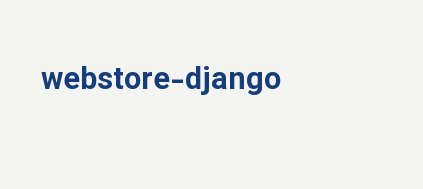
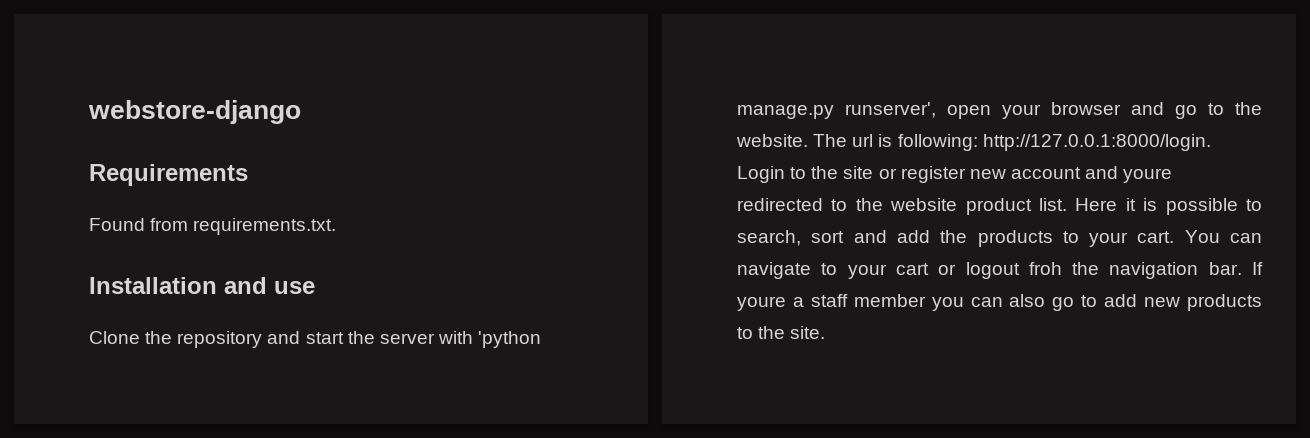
(281, 80) none -> [89,164,248,186] [89,218,337,235] [89,277,315,294] [89,331,542,348] [737,102,1262,119] [736,134,1211,151] [737,166,1173,183] [737,198,1262,215] [737,230,1262,247] [737,262,1263,279] [737,294,1262,311] [737,326,826,339] // Requirements // Found from requirements.txt. // Installation and use // Clone the repository and start the server with 'python manage.py runserver', open your browser and go to the website. The url is following: http://127.0.0.1:8000/login. Login to the site or register new account and youre redirected to the website product list. Here it is possible to search, sort and add the products to your cart. You can navigate to your cart or logout froh the navigation bar. If youre a staff member you can also go to add new products to the site.

